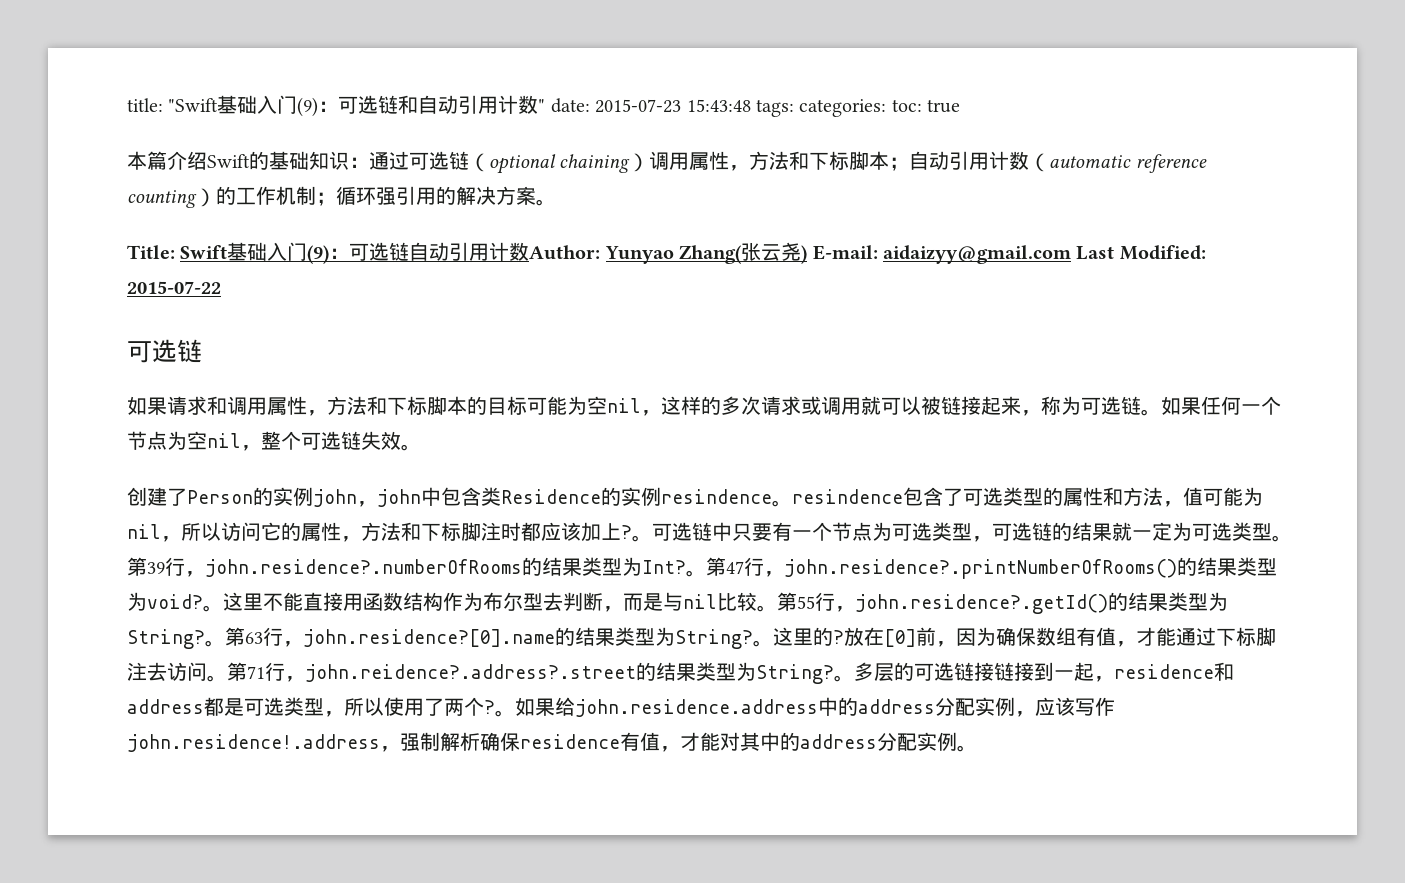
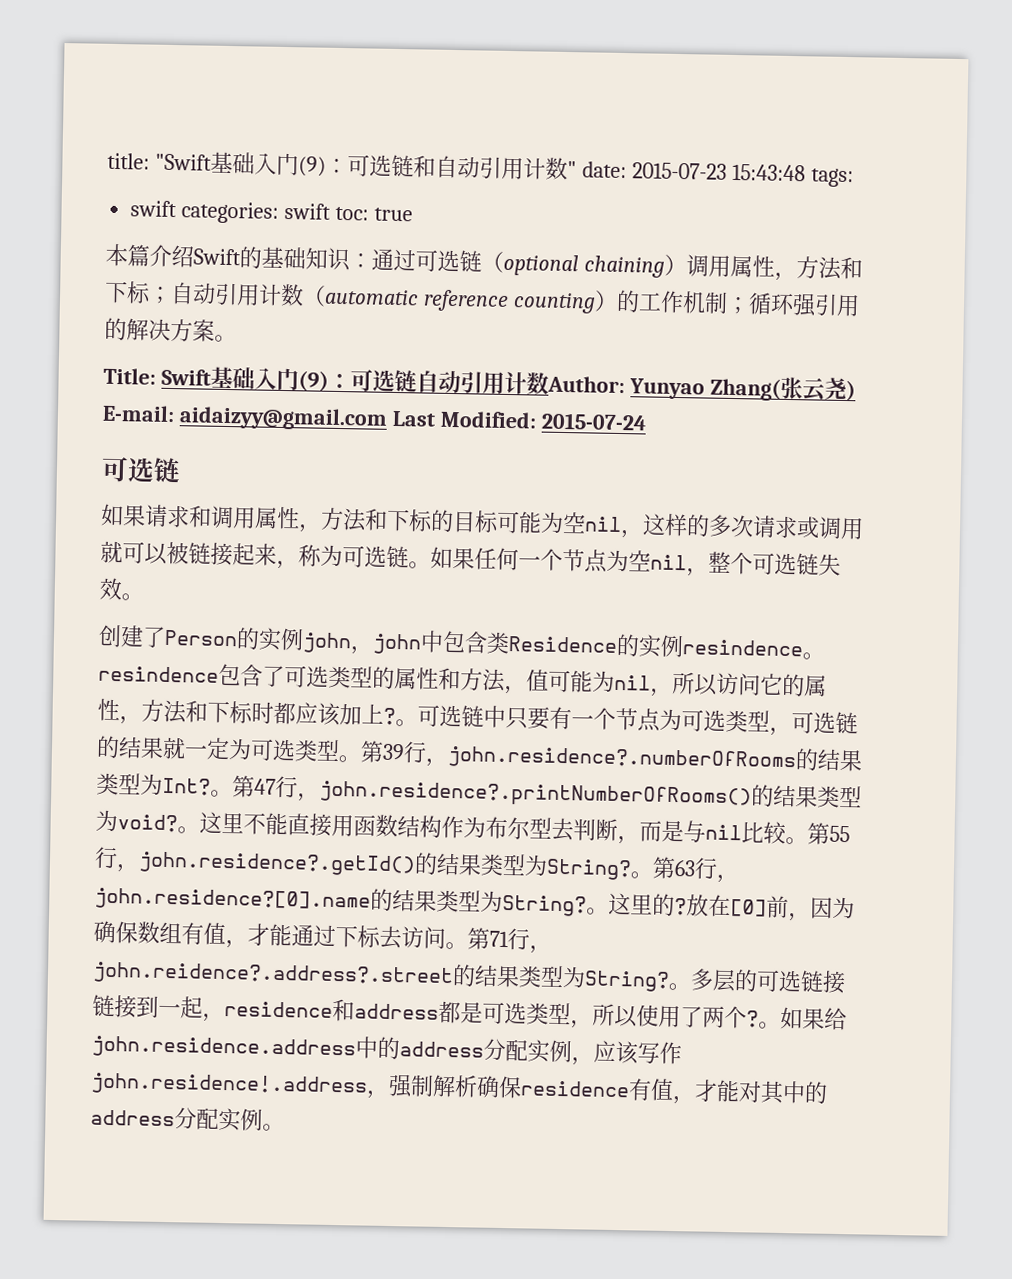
[799,99,887,117] categories: -> [130,200,332,224] // swift categories: swift
[849,151,890,170] 脚本 -> (151, 292) none
[127,281,221,294] 2015-07-22 -> [540,412,647,431] 2015-07-24
[427,396,467,415] 脚本 -> (433, 520) none
[461,522,501,541] 脚注 -> (253, 712) none
[1256,627,1276,646] [127,662,147,681] 脚注 -> (381, 936) none

